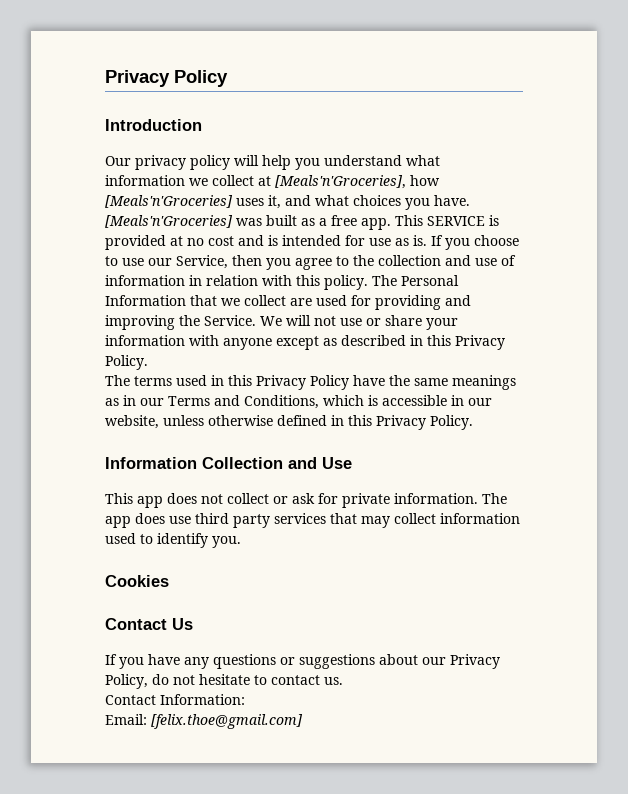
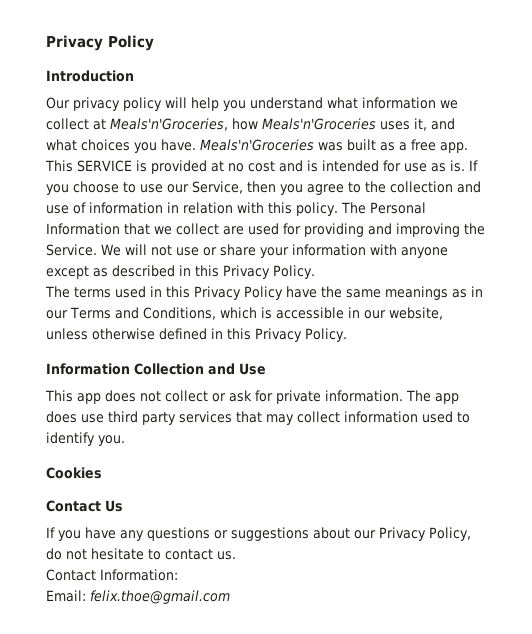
[275,175,440,189] [105,195,233,208] [Meals'n'Groceries], how [Meals'n'Groceries] -> [110,118,376,131] Meals'n'Groceries, how Meals'n'Groceries
[105,215,233,228] [Meals'n'Groceries] -> [200,139,314,151] Meals'n'Groceries
[151,714,303,729] [felix.thoe@gmail.com] -> [90,590,230,604] felix.thoe@gmail.com

